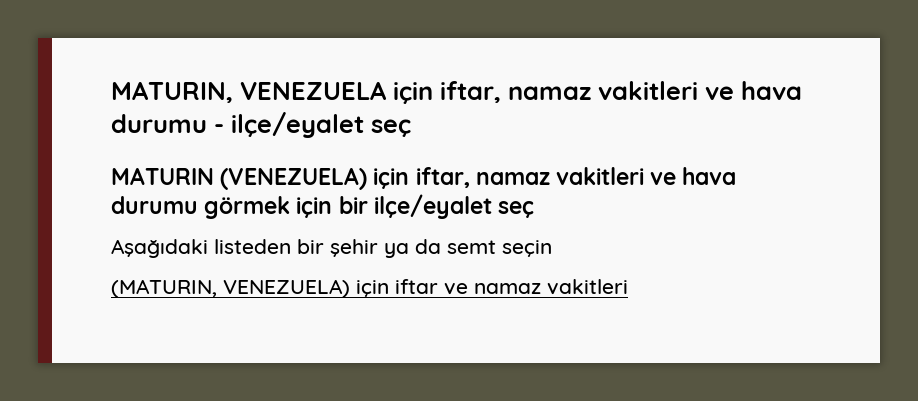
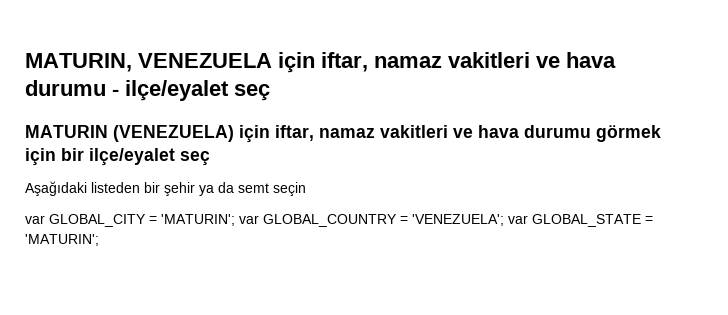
[111,279,628,298] (MATURIN, VENEZUELA) için iftar ve namaz vakitleri -> [25,214,653,227] [25,234,99,246] var GLOBAL_CITY = 'MATURIN'; var GLOBAL_COUNTRY = 'VENEZUELA'; var GLOBAL_STATE = 'MATURIN';

